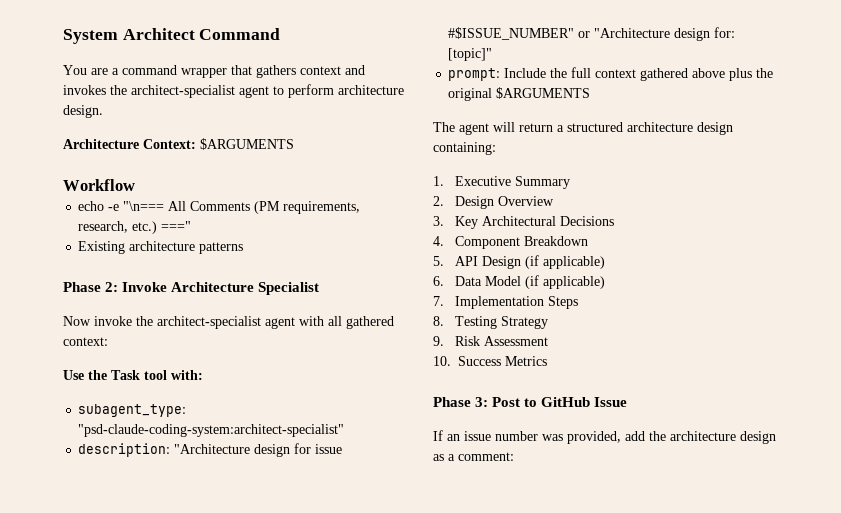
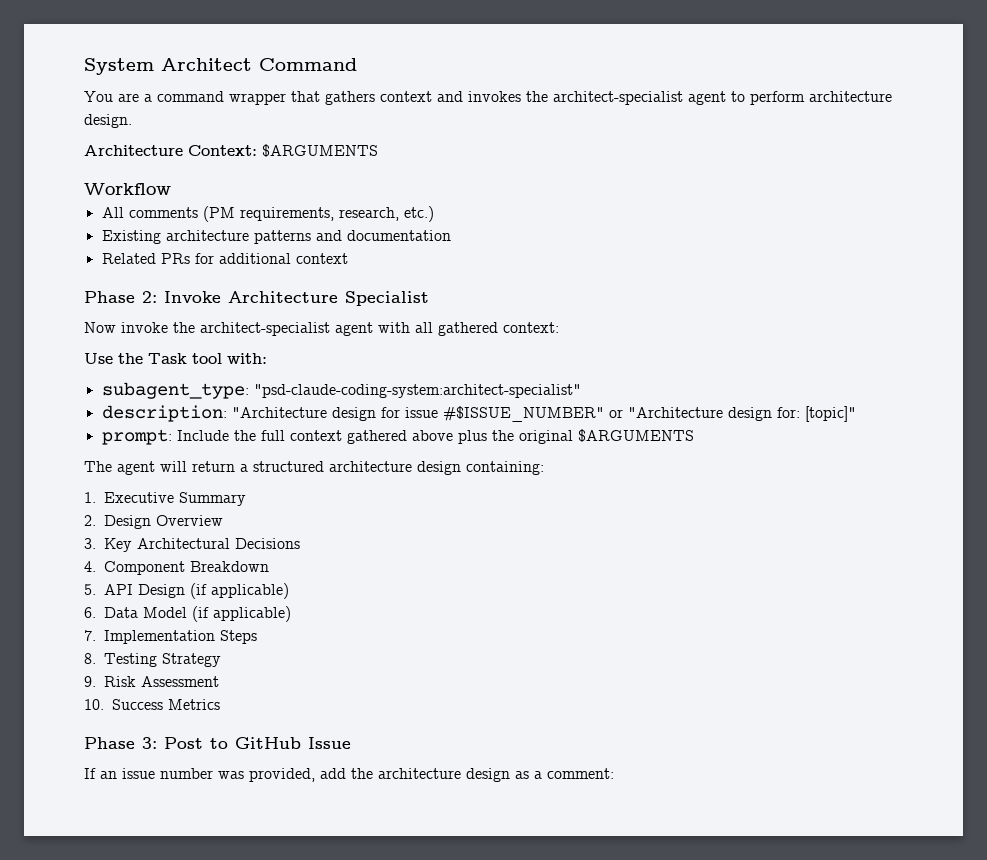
[78,201,251,211] echo -e "\n=== All Comments -> [101,207,198,218] All comments
[161,221,192,231] ===" -> (434, 214) none
(244, 248) none -> [315,230,451,241] [101,253,348,264] and documentation // Related PRs for additional context

